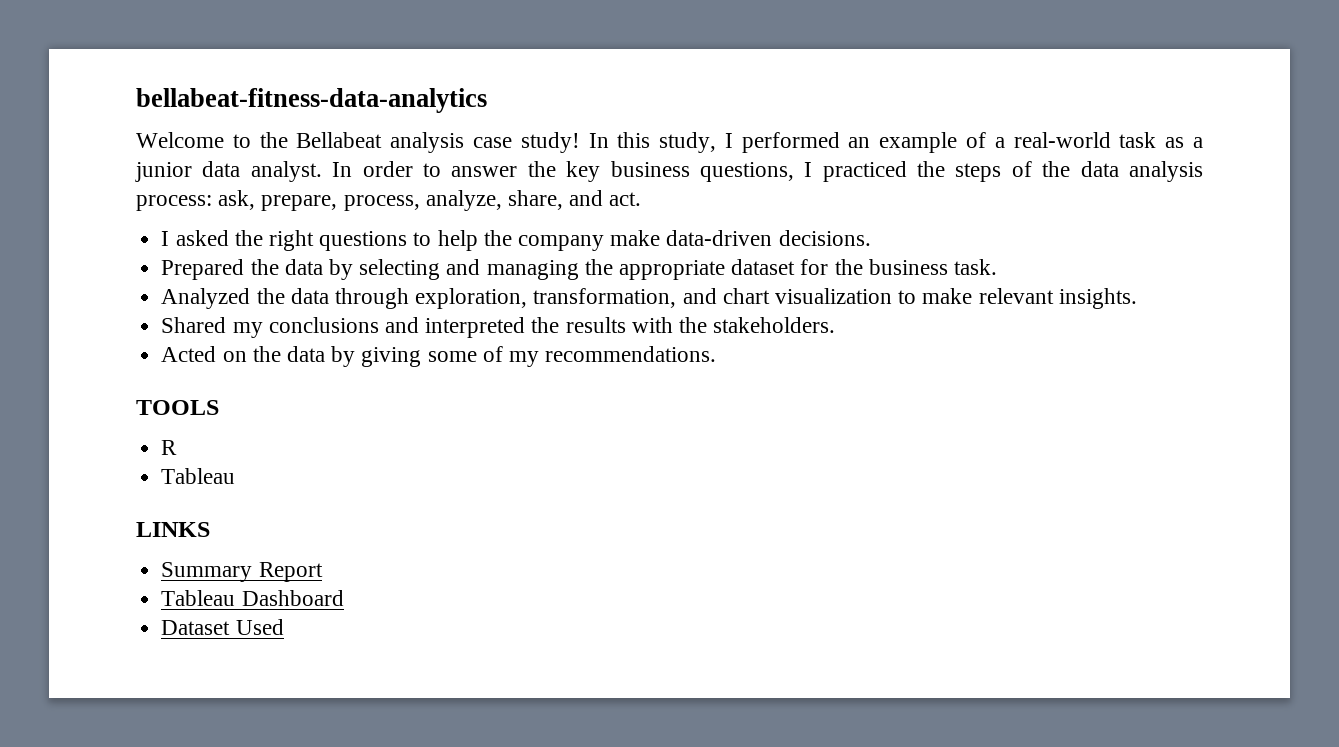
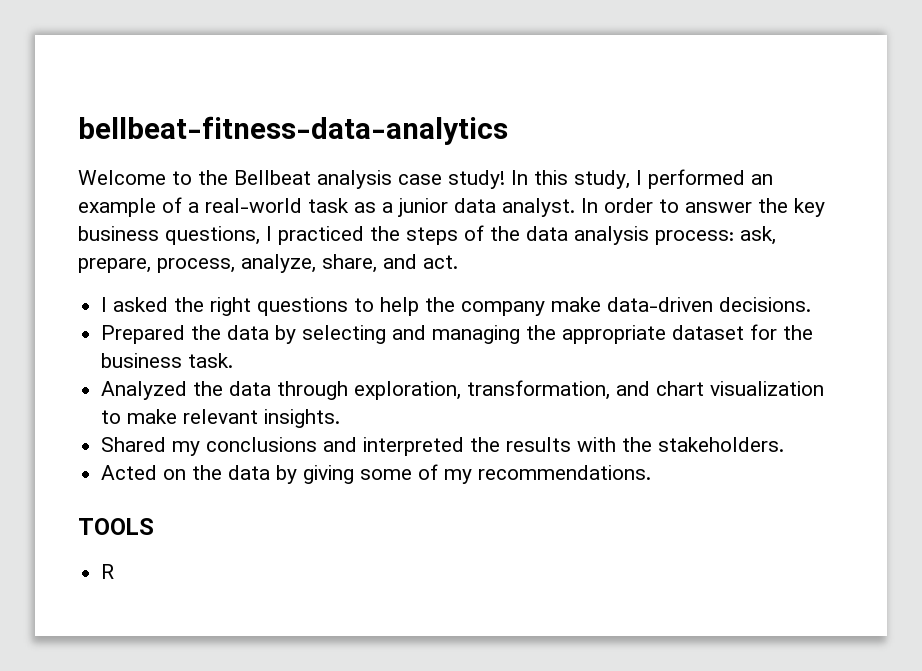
[136,88,487,113] bellabeat-fitness-data-analytics -> [78,116,508,145] bellbeat-fitness-data-analytics
[296,132,383,148] Bellabeat -> [234,170,311,185] Bellbeat
[161,468,236,484] [136,522,210,537] [161,562,323,582] [161,590,344,606] [161,619,284,635] // Tableau // LINKS // Summary Report // Tableau Dashboard // Dataset Used -> (115, 571) none

